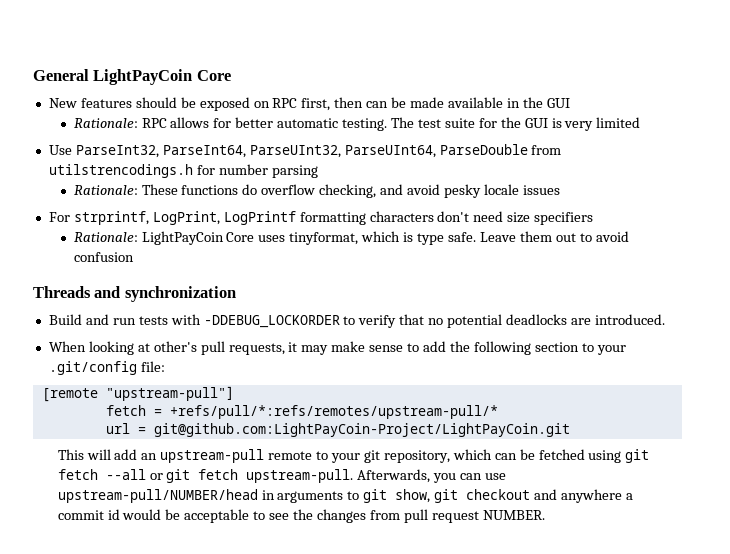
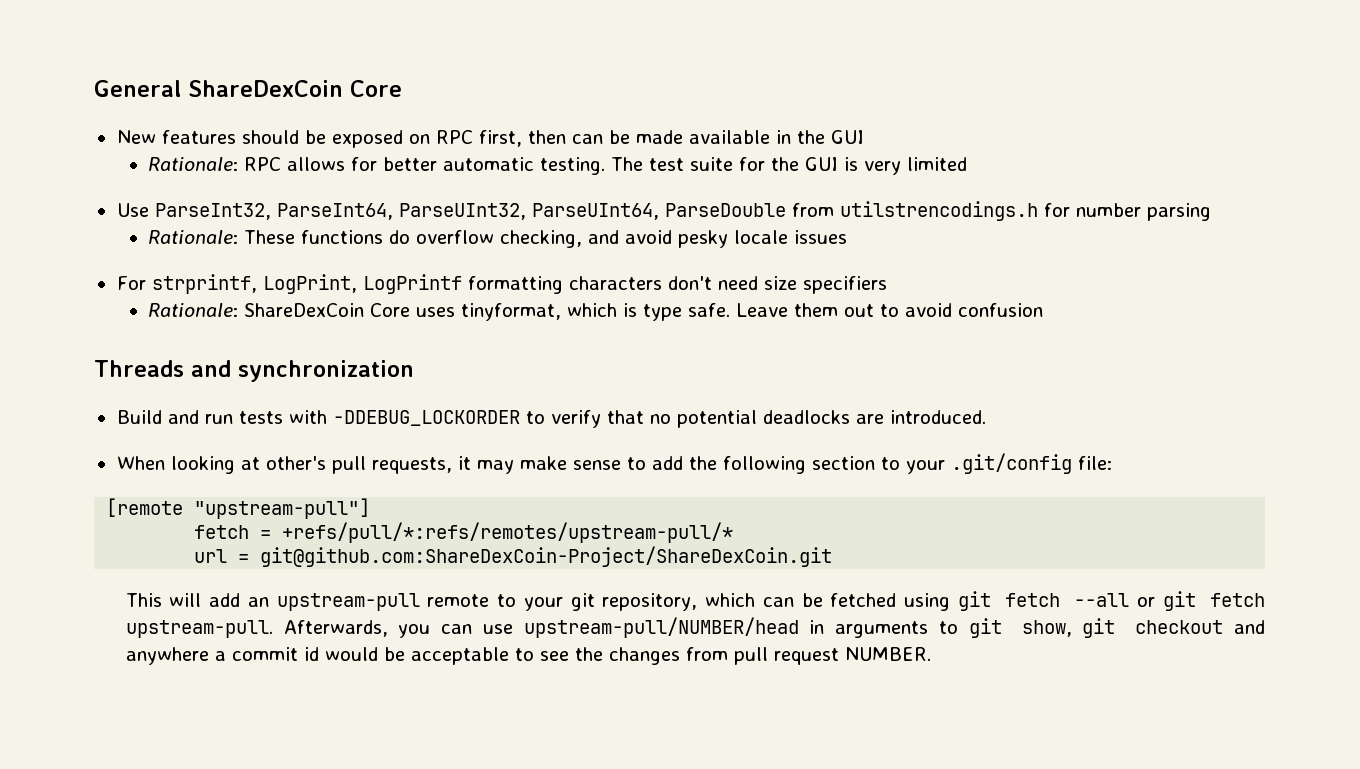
[93,69,193,85] LightPayCoin -> [188,80,343,97] ShareDexCoin
[141,231,224,245] LightPayCoin -> [244,303,365,317] ShareDexCoin
[153,423,570,437] git@github.com:LightPayCoin-Project/LightPayCoin.git -> [260,546,833,567] git@github.com:ShareDexCoin-Project/ShareDexCoin.git

